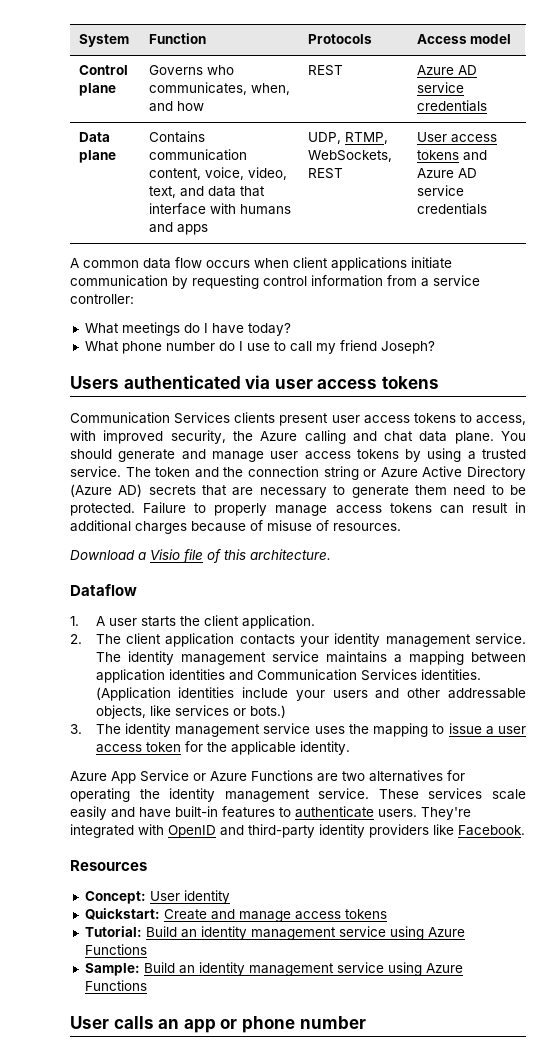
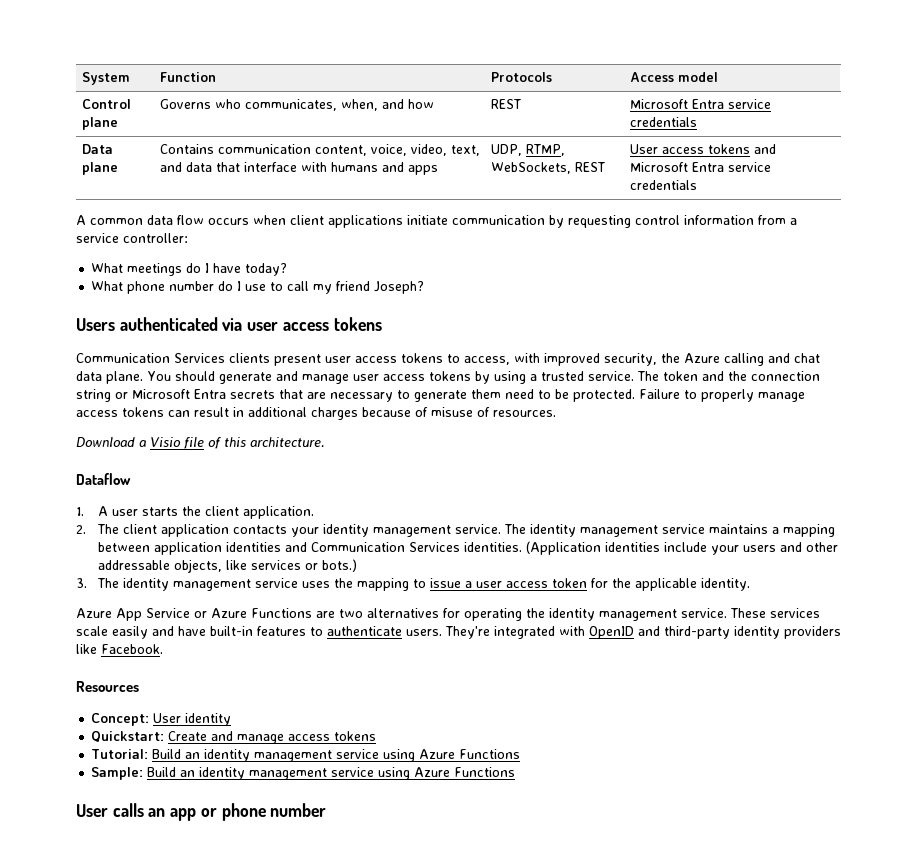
[416,65,477,75] Azure AD -> [629,99,724,109] Microsoft Entra
[416,168,477,178] Azure AD -> [629,162,724,172] Microsoft Entra
[380,466,526,480] [70,484,143,497] Azure Active Directory (Azure AD) -> [132,389,226,399] Microsoft Entra

